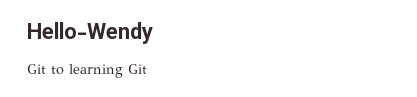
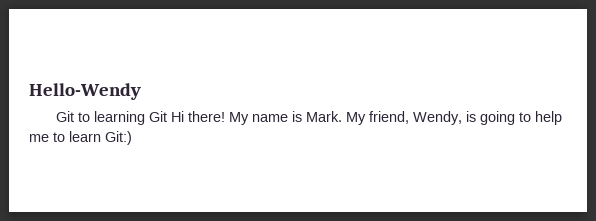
(147, 69) none -> [170,111,562,125] [29,131,132,145] Hi there! My name is Mark. My friend, Wendy, is going to help me to learn Git:)

